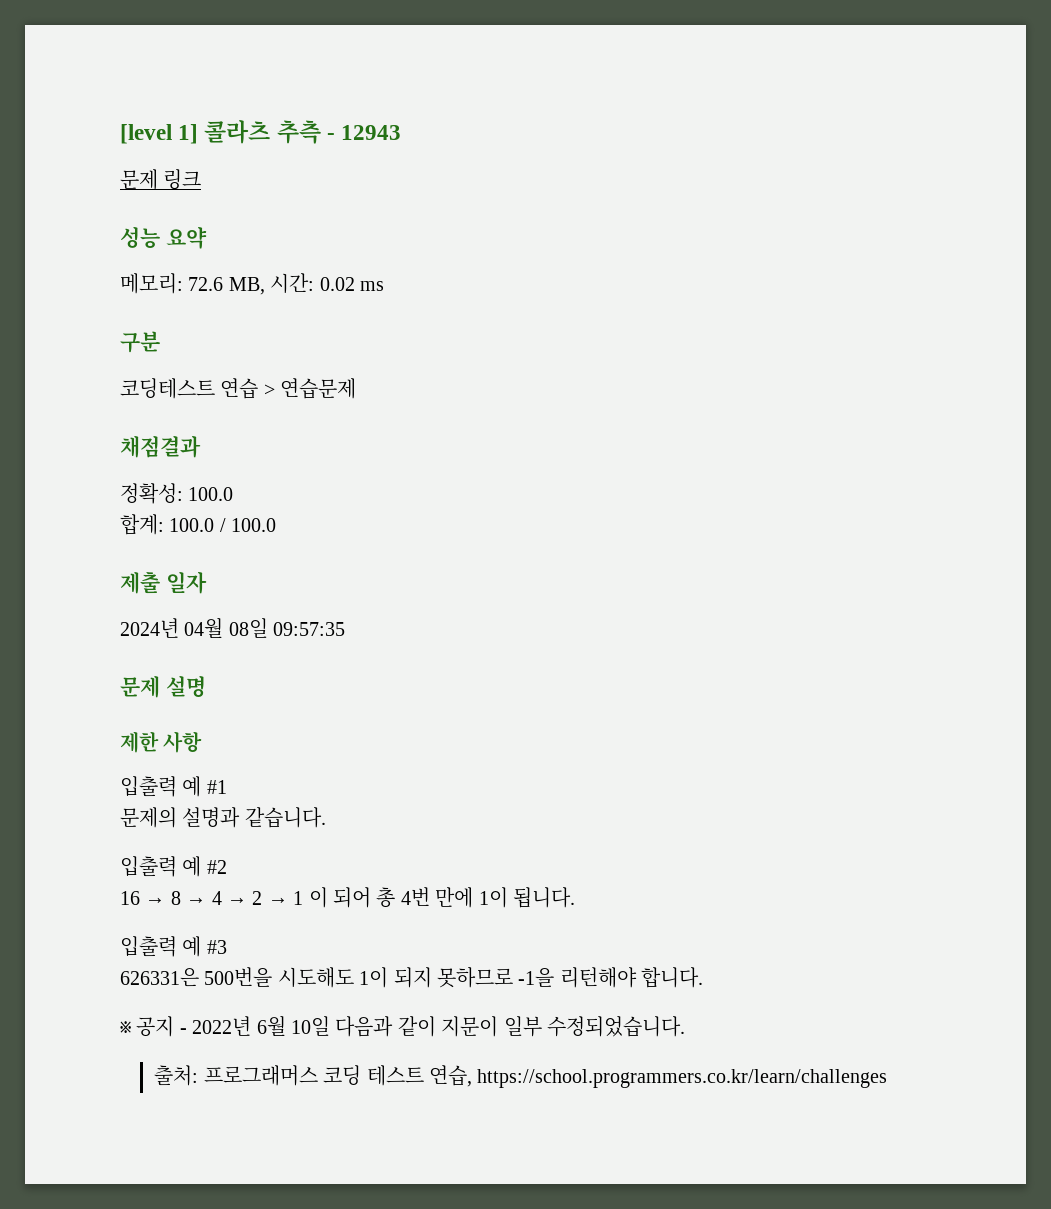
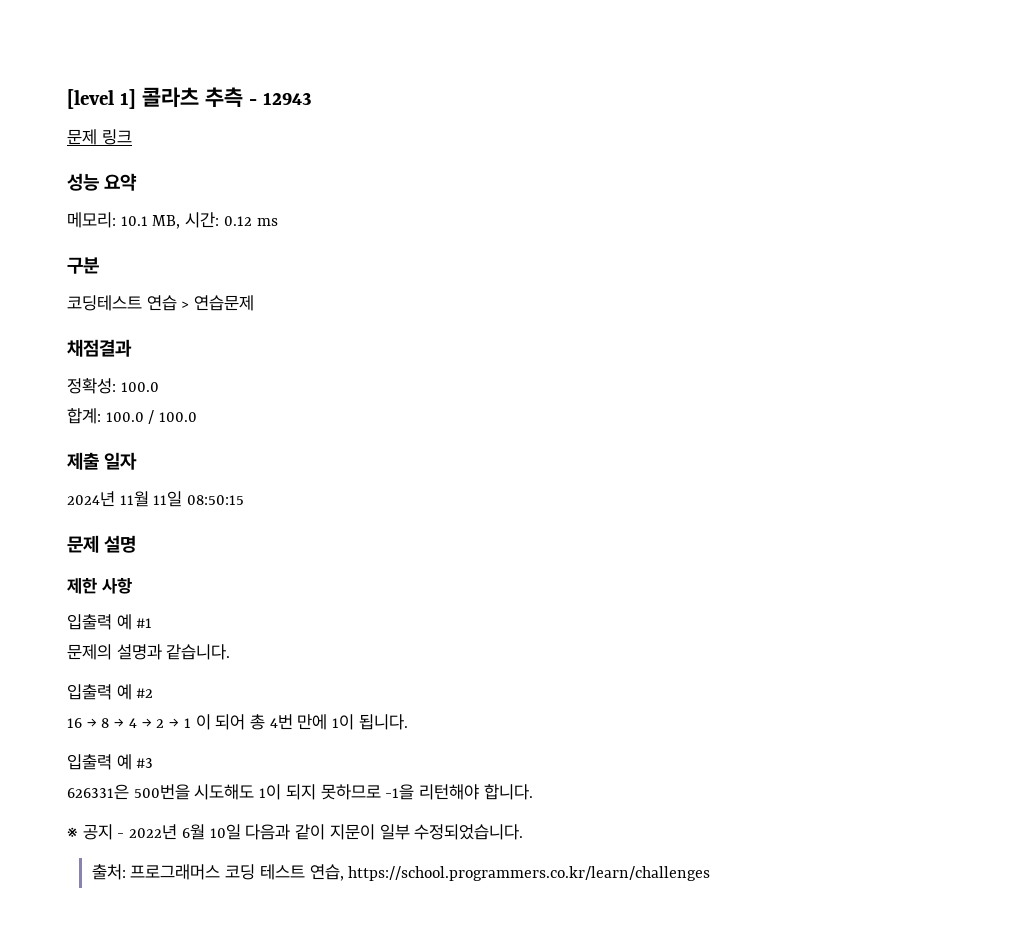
[188,277,224,291] 72.6 -> [120,216,148,226] 10.1
[319,277,355,291] 0.02 -> [223,216,252,226] 0.12
[184,617,346,638] 04월 08일 09:57:35 -> [119,491,245,507] 11월 11일 08:50:15

